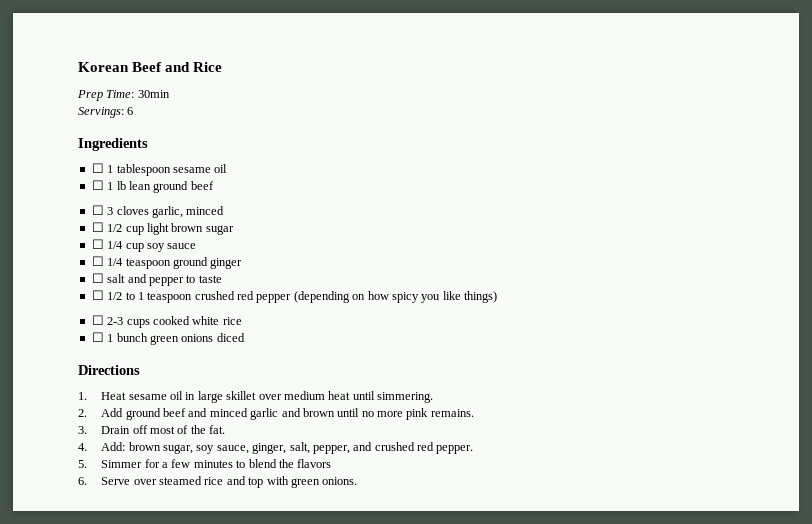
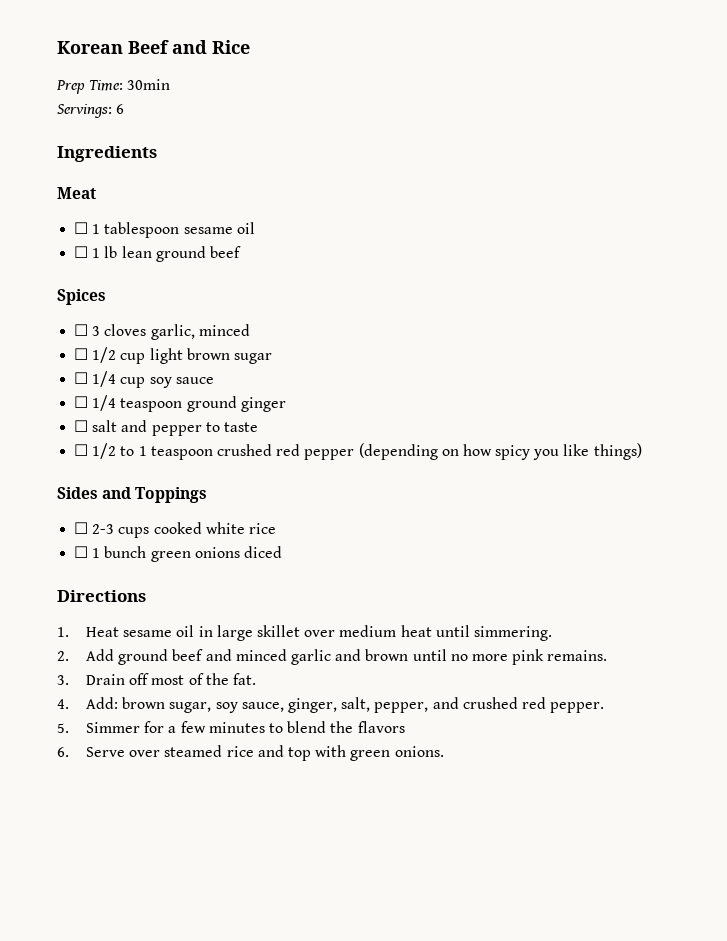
(148, 144) none -> [57,187,96,199] // Meat
(214, 185) none -> [57,289,106,305] // Spices
(497, 297) none -> [57,487,208,503] // Sides and Toppings

